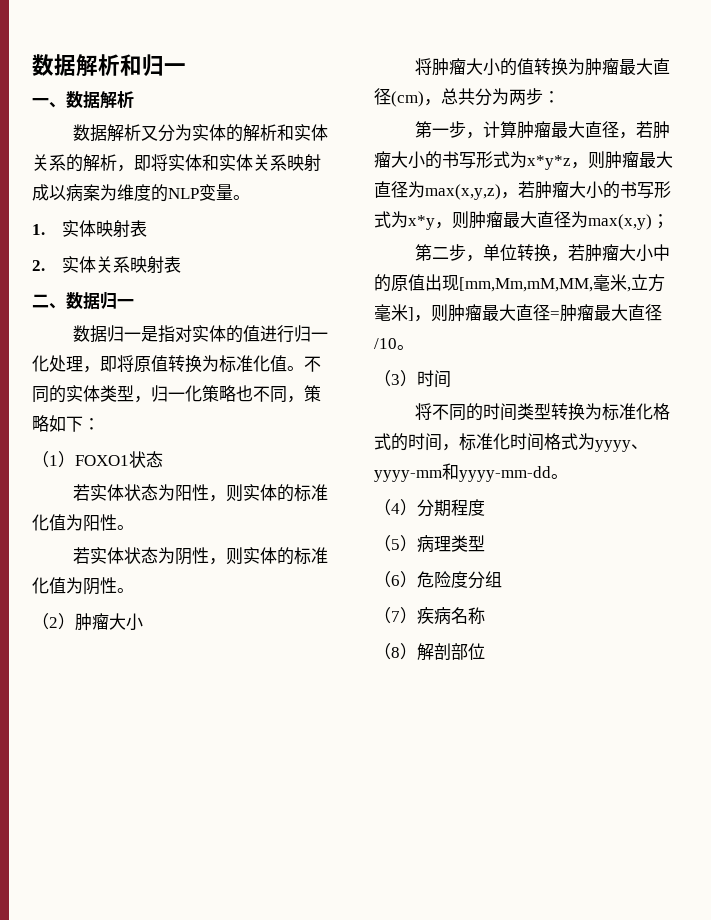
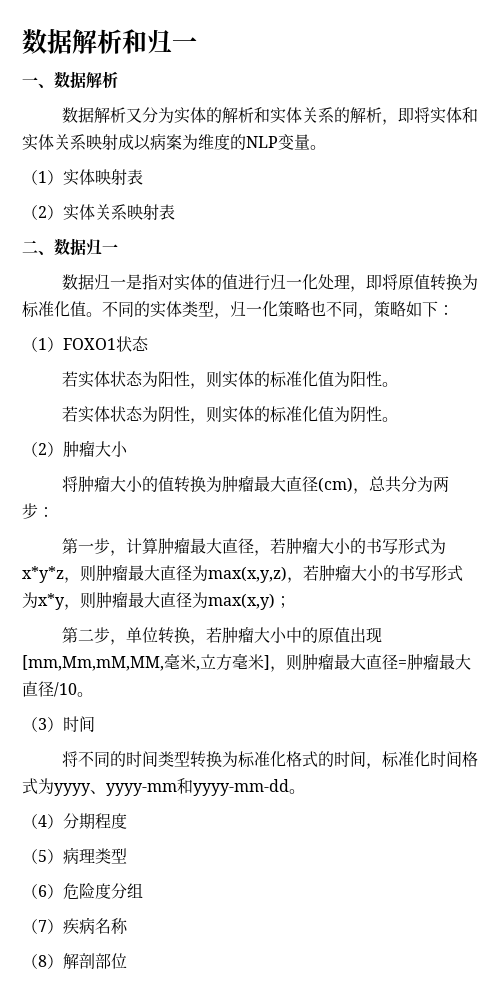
[32,224,45,235] 1. -> [22,170,63,185] （1）
[32,260,45,271] 2. -> [22,205,63,220] （2）

